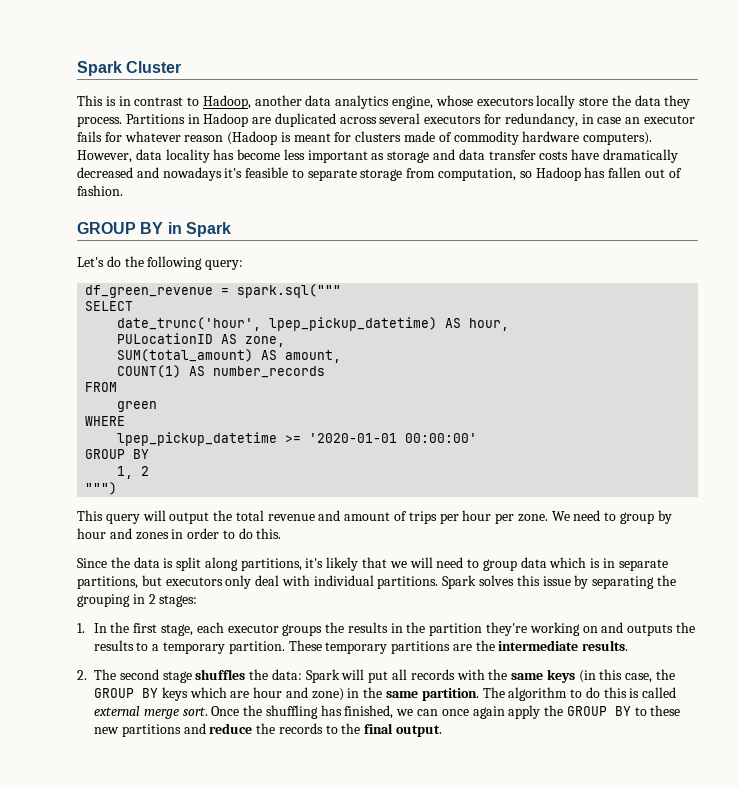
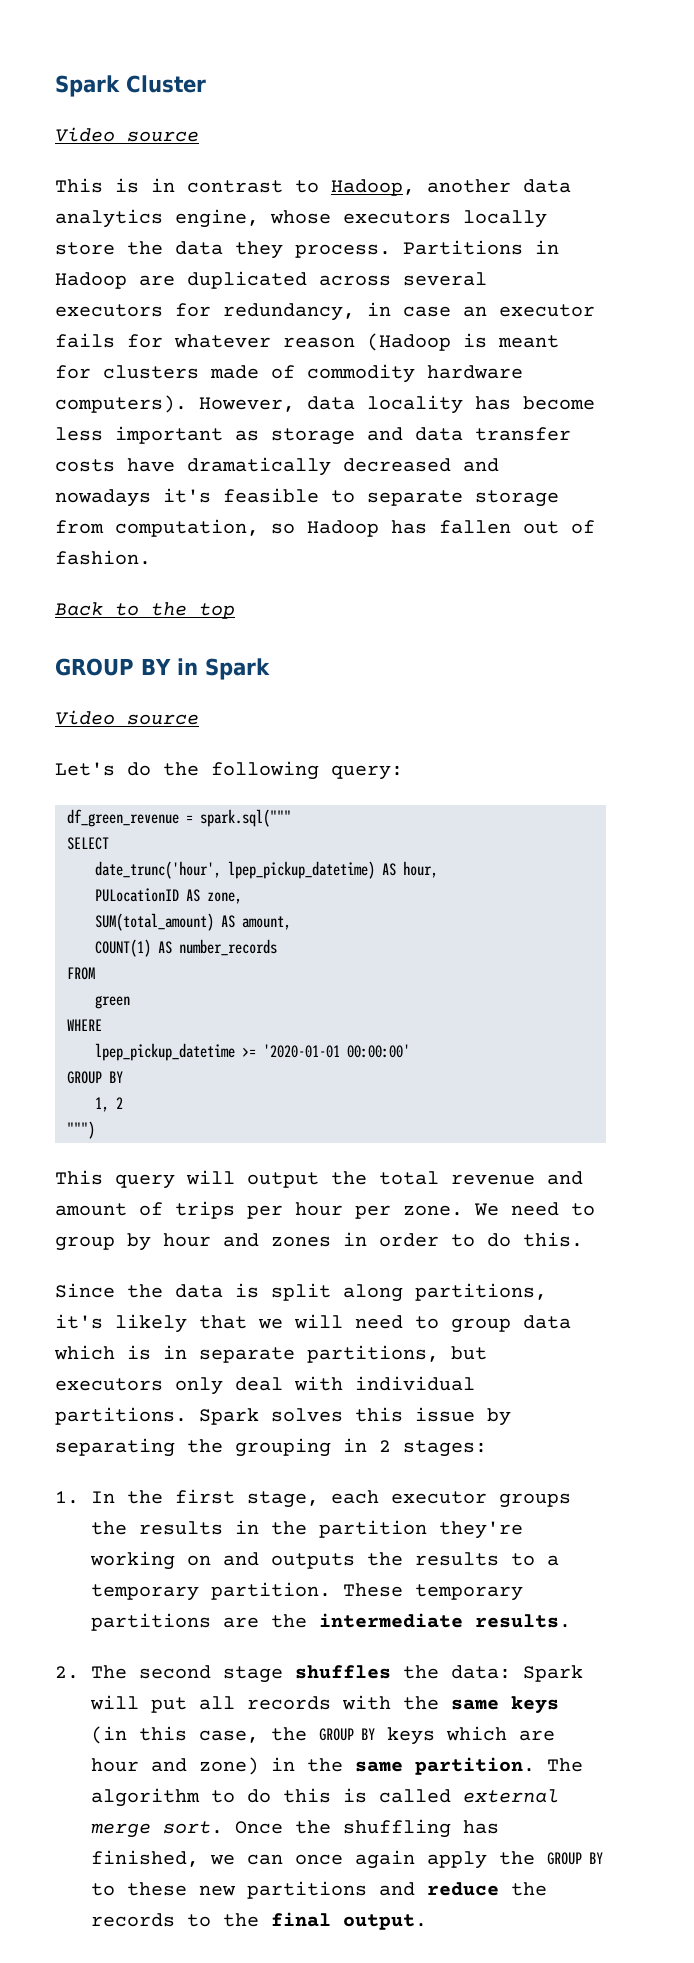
(182, 67) none -> [55,127,199,142] // Video source
(123, 190) none -> [55,602,235,619] // Back to the top
(231, 229) none -> [55,710,199,725] // Video source

